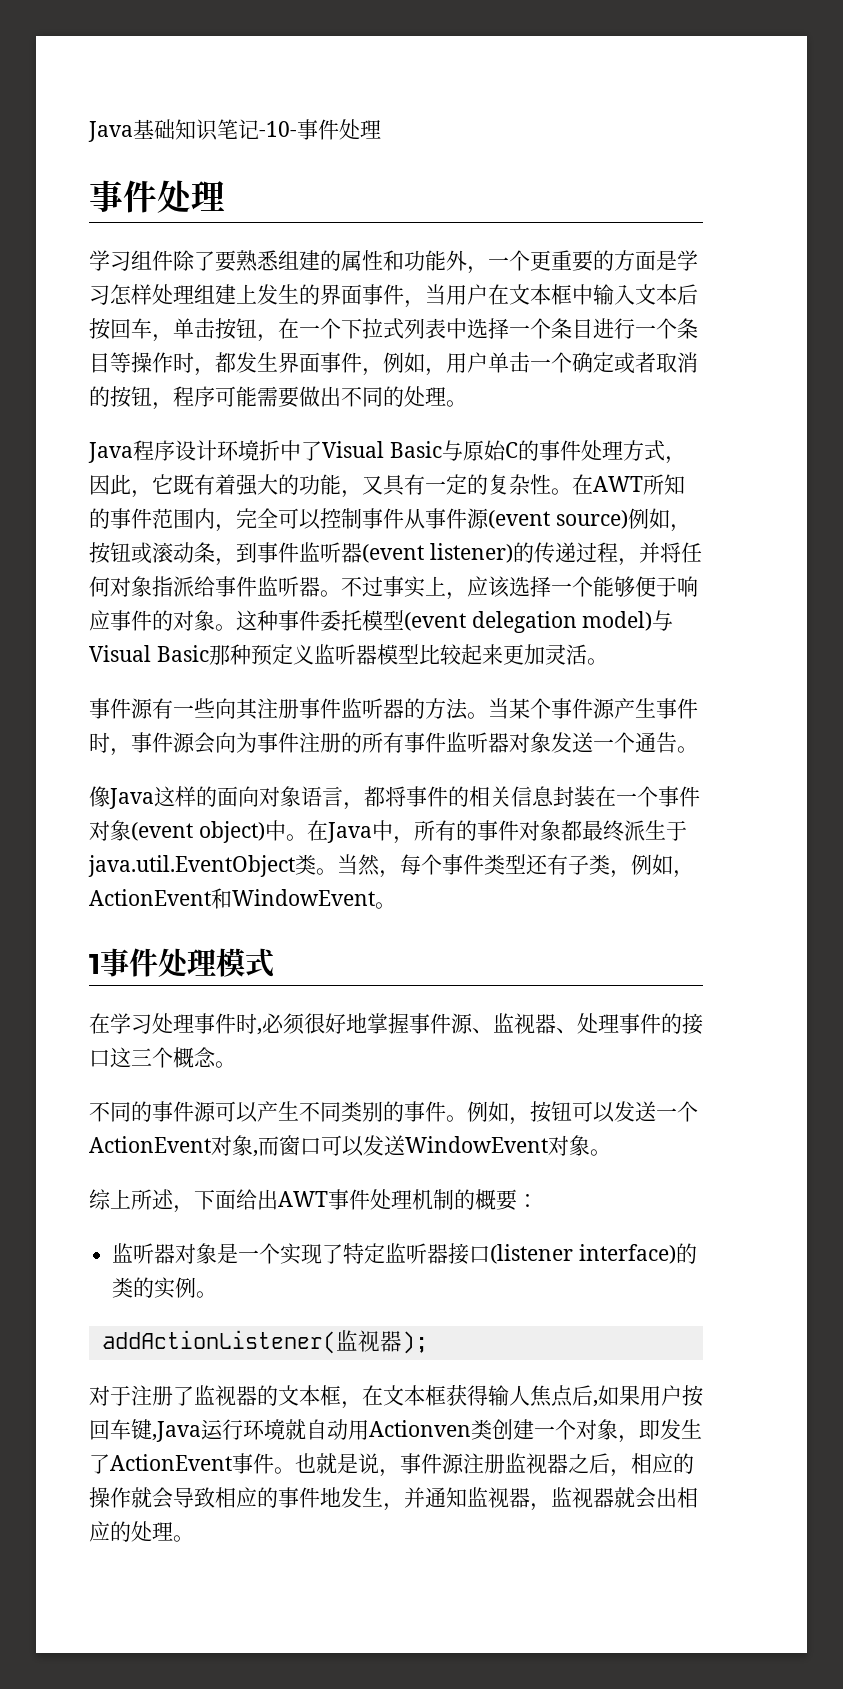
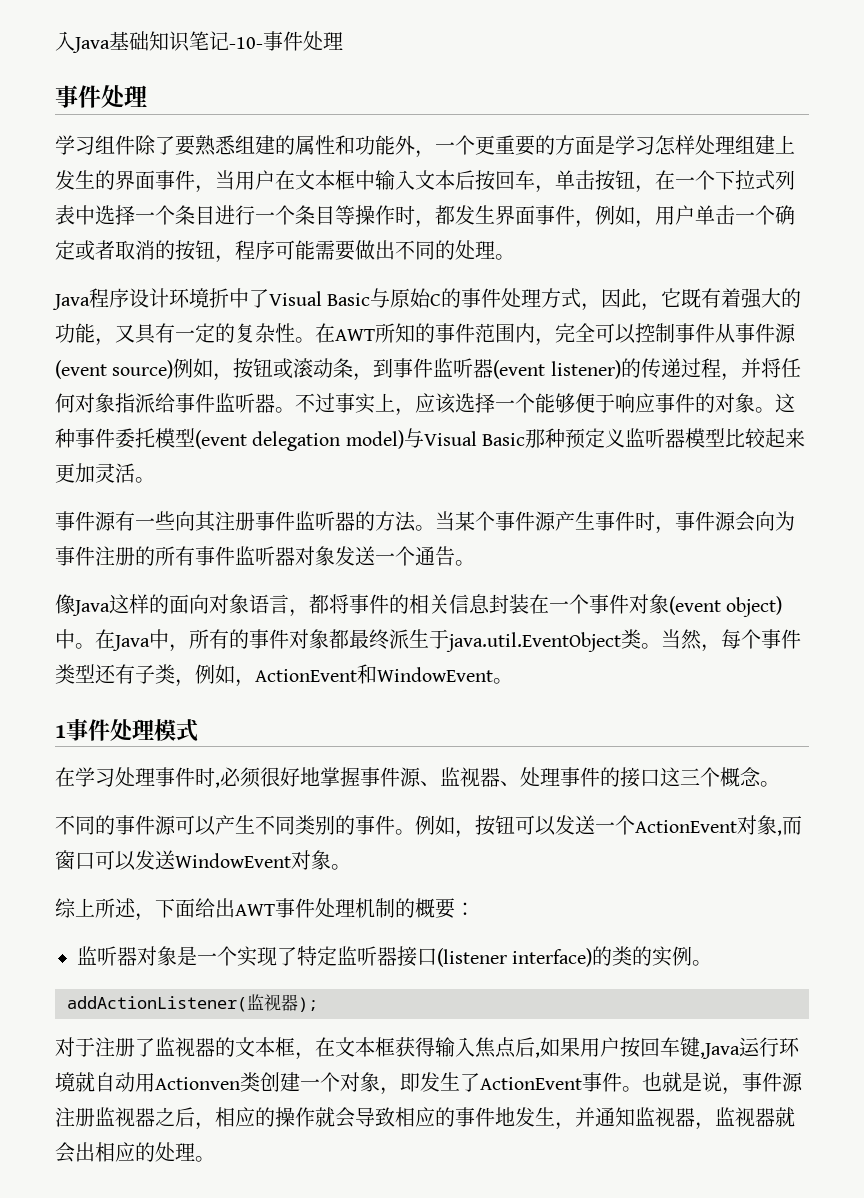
(88, 131) none -> [55,31,75,51] 入
[509,1385,530,1406] 人 -> [455,1037,475,1057] 入

